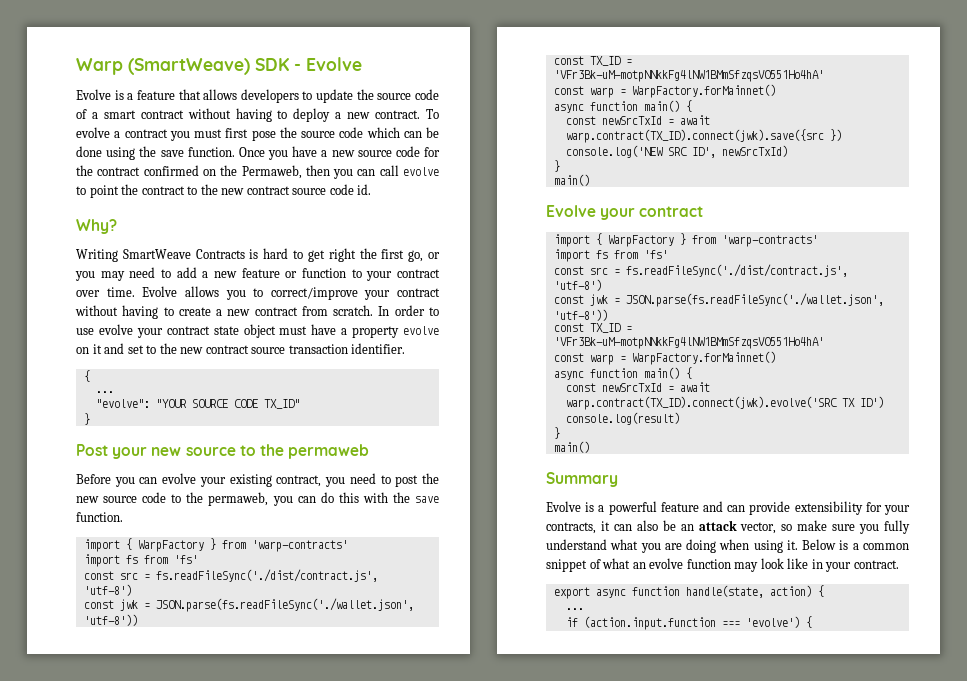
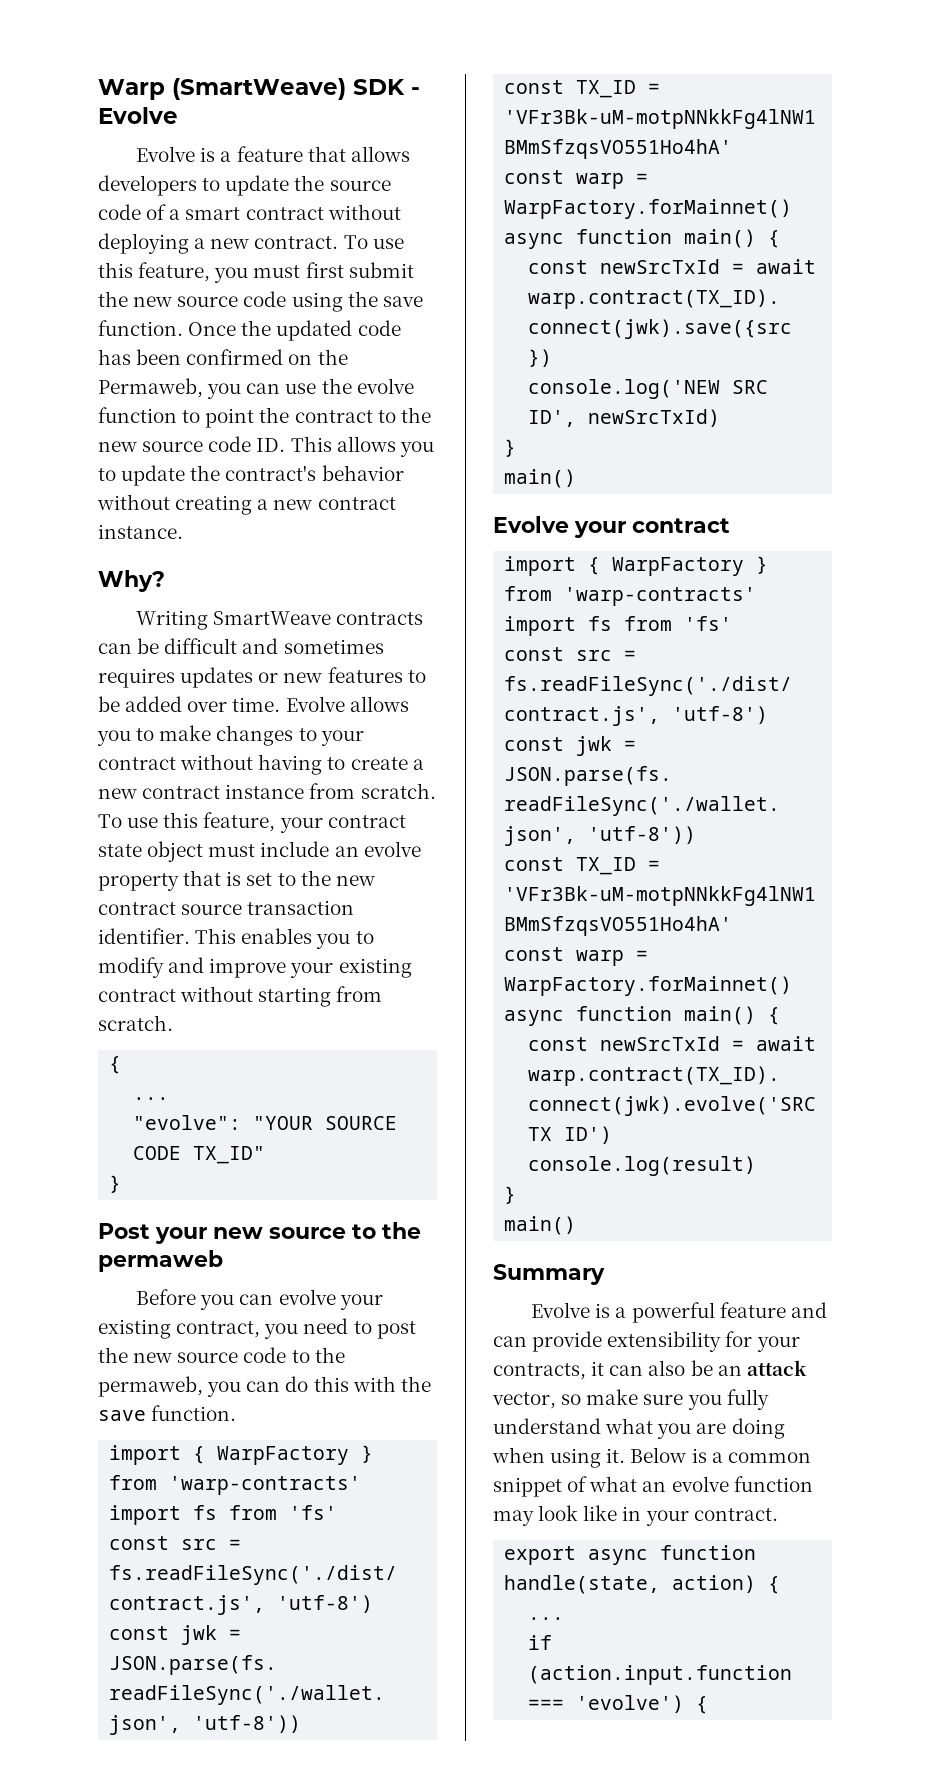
[235,108,331,122] having to deploy -> [98,233,189,254] deploying
[76,127,439,141] [76,146,102,157] evolve a contract you must first pose the source code which can be done -> [372,238,404,249] [98,262,414,283] [98,291,287,307] use this feature, you must first submit the new source code
[268,146,441,160] [76,165,141,176] you have a new source code for the contract -> [241,320,401,341] [98,349,182,365] the updated code has been
[305,165,440,179] then you can call evolve -> [207,378,414,399] [98,407,177,423] you can use the evolve function
[246,184,372,195] [76,219,117,234] [76,248,440,262] [75,267,441,281] contract source code id. // Why? // Writing SmartWeave Contracts is hard to get right the first go, or you may need to add a new feature or function to your contract -> [142,436,434,457] [98,465,404,486] [97,494,396,515] [98,524,183,539] [98,570,165,592] [136,610,424,630] [98,638,384,654] [98,667,426,688] [98,696,183,712] source code ID. This allows you to update the contract's behavior without creating a new contract instance. // Why? // Writing SmartWeave contracts can be difficult and sometimes requires updates or new features to be added
[270,287,358,300] correct/improve -> [159,725,317,746] make changes to
[301,305,439,316] [76,324,133,335] from scratch. In order to use evolve -> [225,783,436,799] [98,812,276,832] instance from scratch. To use this feature,
[311,324,439,338] [76,343,125,354] have a property evolve on it and -> [260,841,421,857] [98,870,242,891] include an evolve property that is
(406, 348) none -> [195,928,374,949] [98,957,412,978] [98,986,383,1007] [98,1015,173,1031] This enables you to modify and improve your existing contract without starting from scratch.

